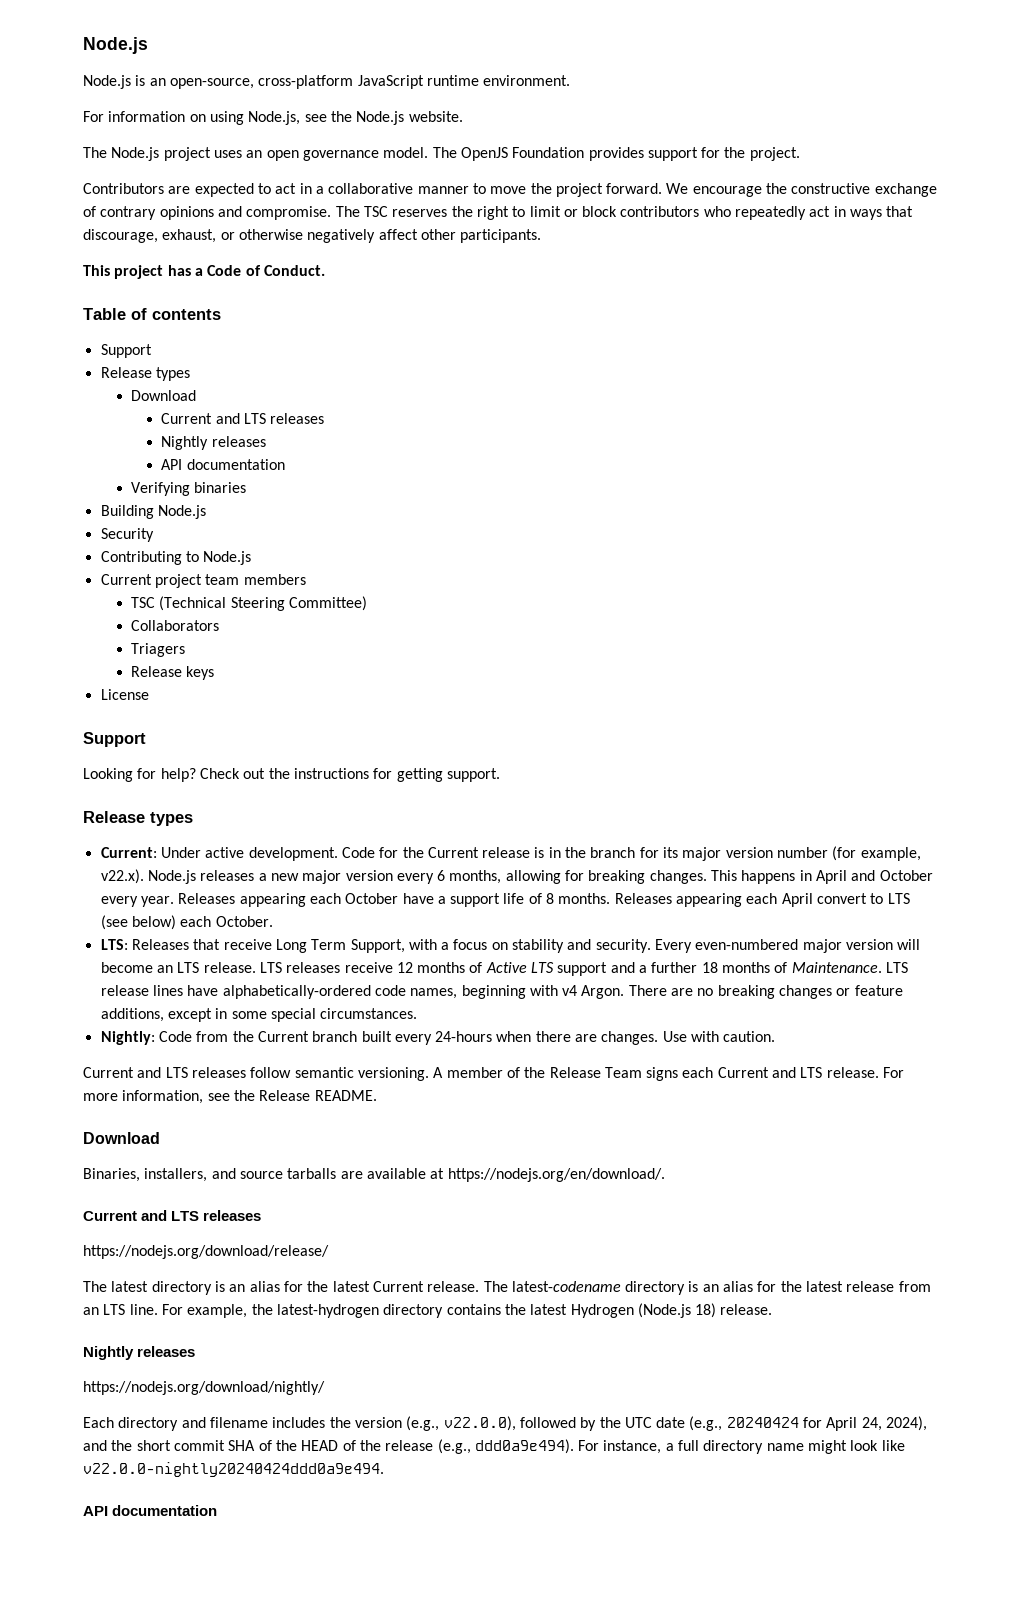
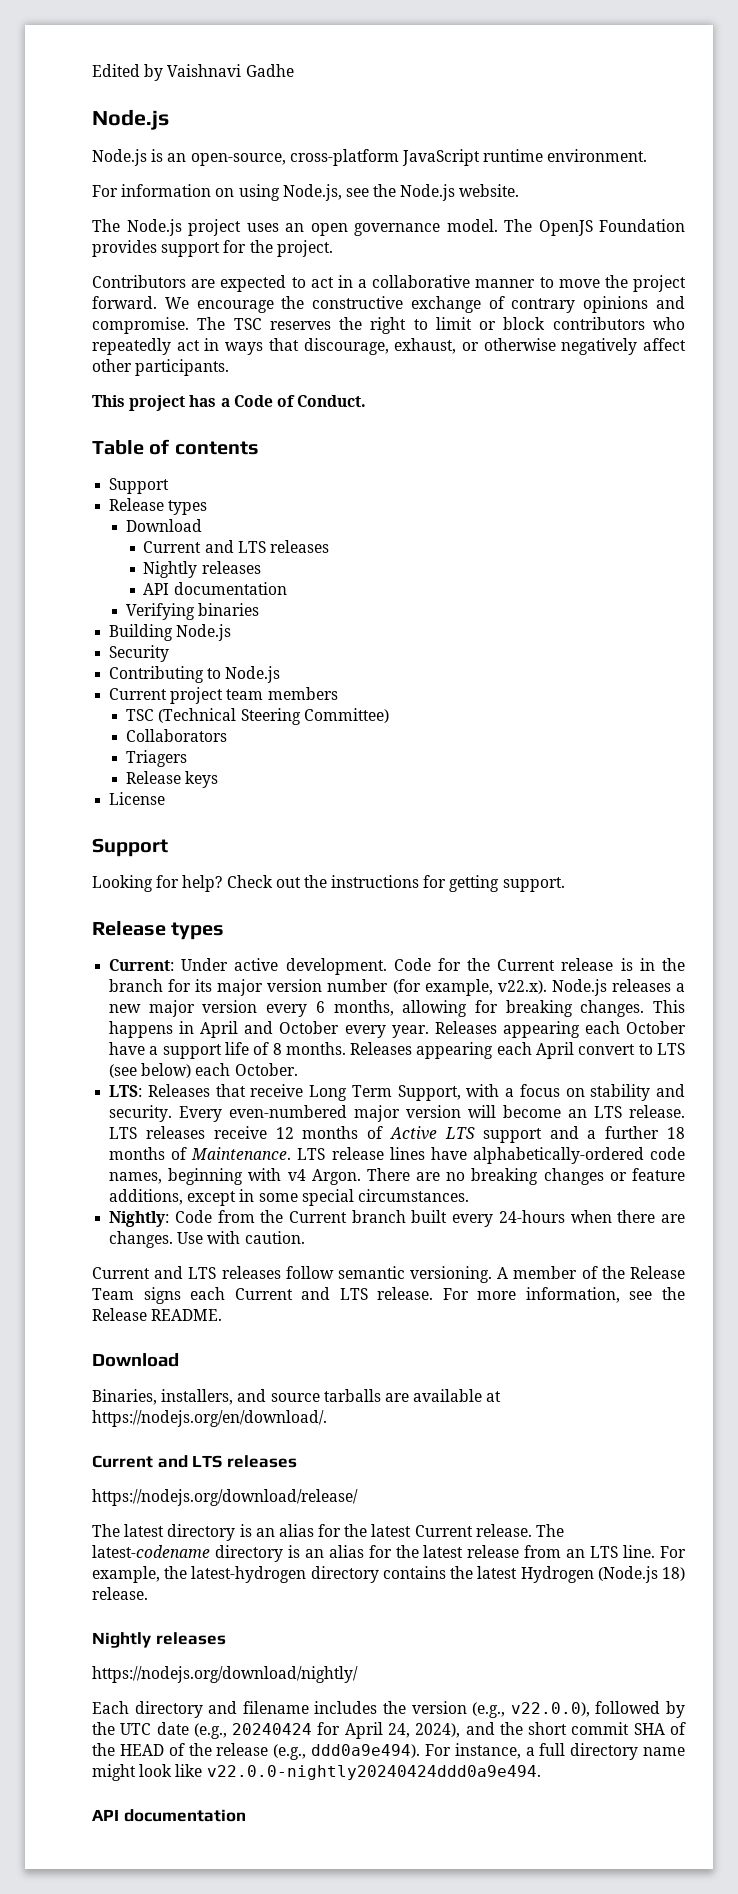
(83, 45) none -> [92,64,294,81] Edited by Vaishnavi Gadhe //

